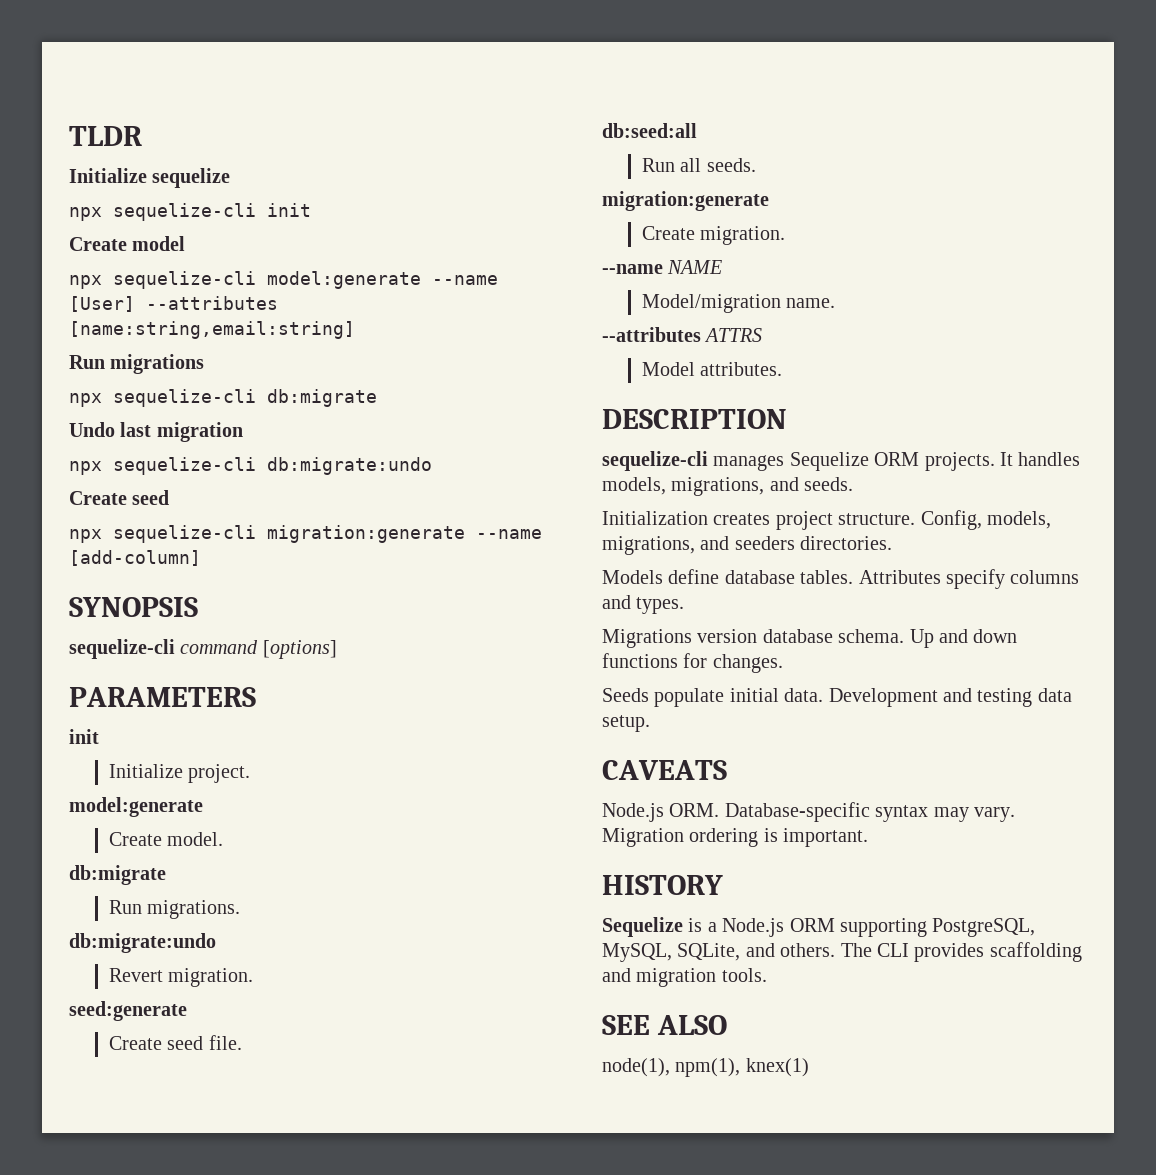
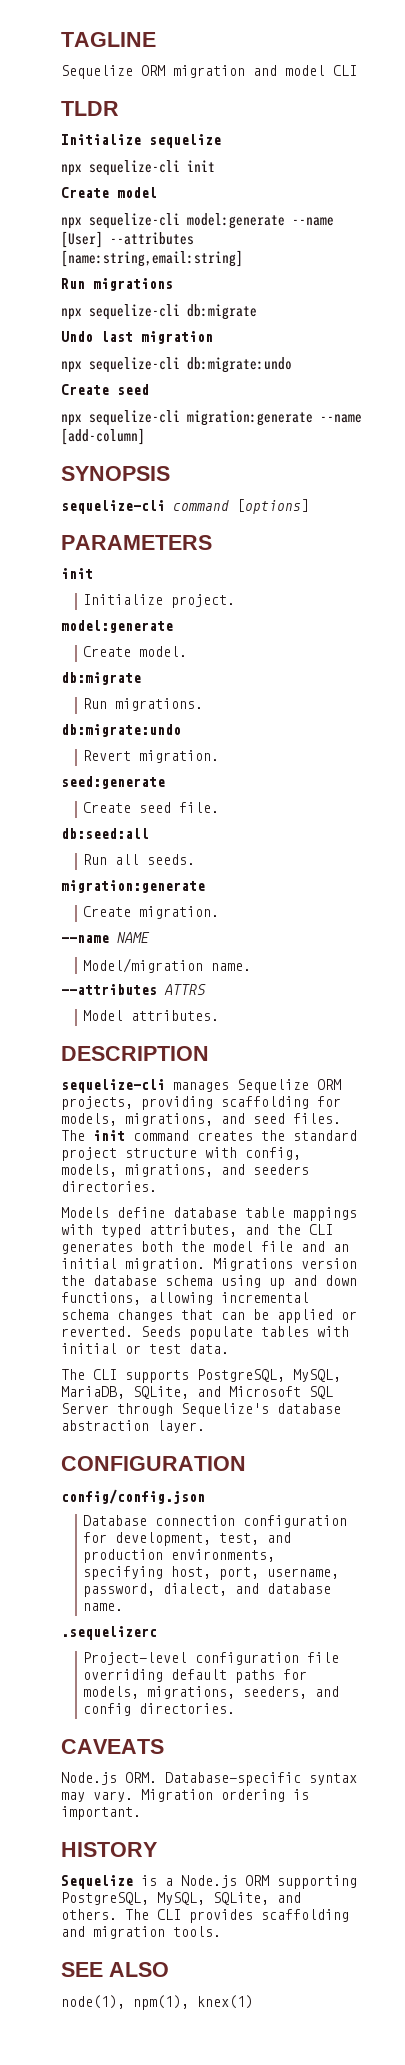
(69, 136) none -> [61,32,156,47] [61,65,357,79] TAGLINE // Sequelize ORM migration and model CLI //
[924,452,1081,471] [602,477,854,496] [602,510,982,530] projects. It handles models, migrations, and seeds. // Initialization creates project structure. Config, -> [61,1096,341,1110] [61,1113,341,1126] [61,1130,357,1141] [61,1147,301,1161] projects, providing scaffolding for models, migrations, and seed files. The init command creates the standard project structure with config,
[800,569,1080,589] [602,595,685,614] [602,629,1018,648] [602,653,783,673] [602,688,1072,707] [602,715,650,732] tables. Attributes specify columns and types. // Migrations version database schema. Up and down functions for changes. // Seeds populate initial data. Development and testing data setup. -> [245,1207,357,1221] [61,1224,333,1238] [61,1241,349,1254] [61,1258,357,1271] [61,1275,357,1289] [61,1292,309,1305] [61,1309,357,1323] [61,1326,349,1340] [61,1343,229,1354] [61,1369,341,1383] [61,1386,333,1399] [61,1403,341,1417] [61,1420,205,1433] [61,1456,246,1471] [61,1489,205,1504] [82,1515,347,1528] [82,1532,291,1546] [82,1549,275,1563] [82,1566,339,1580] [82,1583,331,1597] [82,1603,123,1611] [61,1626,157,1640] [82,1652,339,1665] [82,1669,307,1683] [82,1686,339,1699] [82,1703,235,1716] table mappings with typed attributes, and the CLI generates both the model file and an initial migration. Migrations version the database schema using up and down functions, allowing incremental schema changes that can be applied or reverted. Seeds populate tables with initial or test data. // The CLI supports PostgreSQL, MySQL, MariaDB, SQLite, and Microsoft SQL Server through Sequelize's database abstraction layer. // CONFIGURATION // config/config.json // Database connection configuration for development, test, and production environments, specifying host, port, username, password, dialect, and database name. // .sequelizerc // Project-level configuration file overriding default paths for models, migrations, seeders, and config directories.

